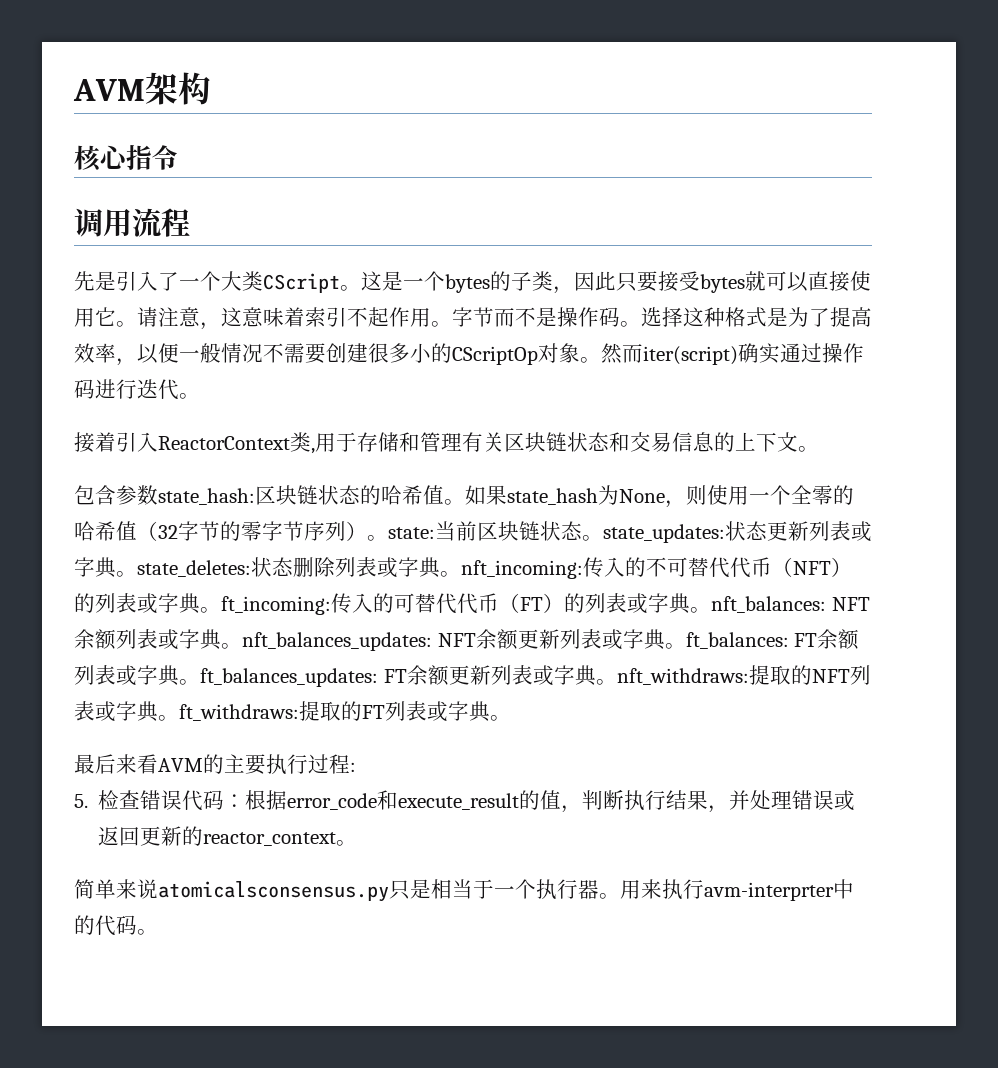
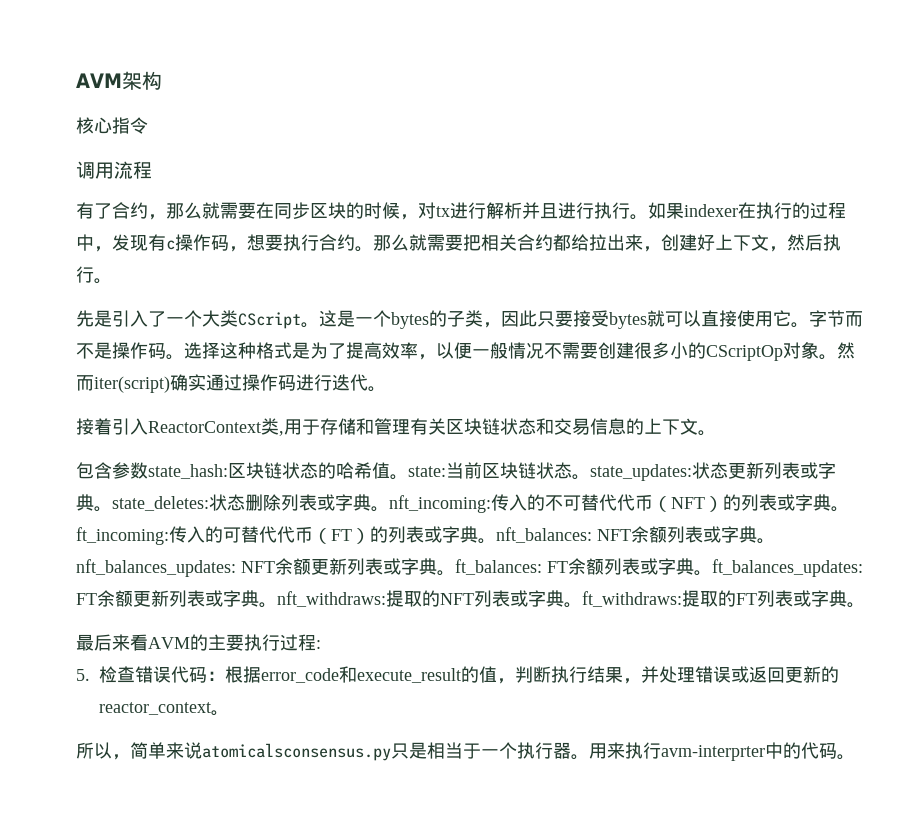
(190, 222) none -> [76,202,846,220] [76,234,841,252] [76,266,112,284] // 有了合约，那么就需要在同步区块的时候，对tx进行解析并且进行执行。如果indexer在执行的过程中，发现有c操作码，想要执行合约。那么就需要把相关合约都给拉出来，创建好上下文，然后执行。
[137,307,452,330] 请注意，这意味着索引不起作用。 -> (809, 325) none
[465,485,854,508] [74,521,388,541] 如果state_hash为None，则使用一个全零的哈希值（32字节的零字节序列）。 -> (408, 477) none
(358, 843) none -> [76,742,130,760] 所以，

